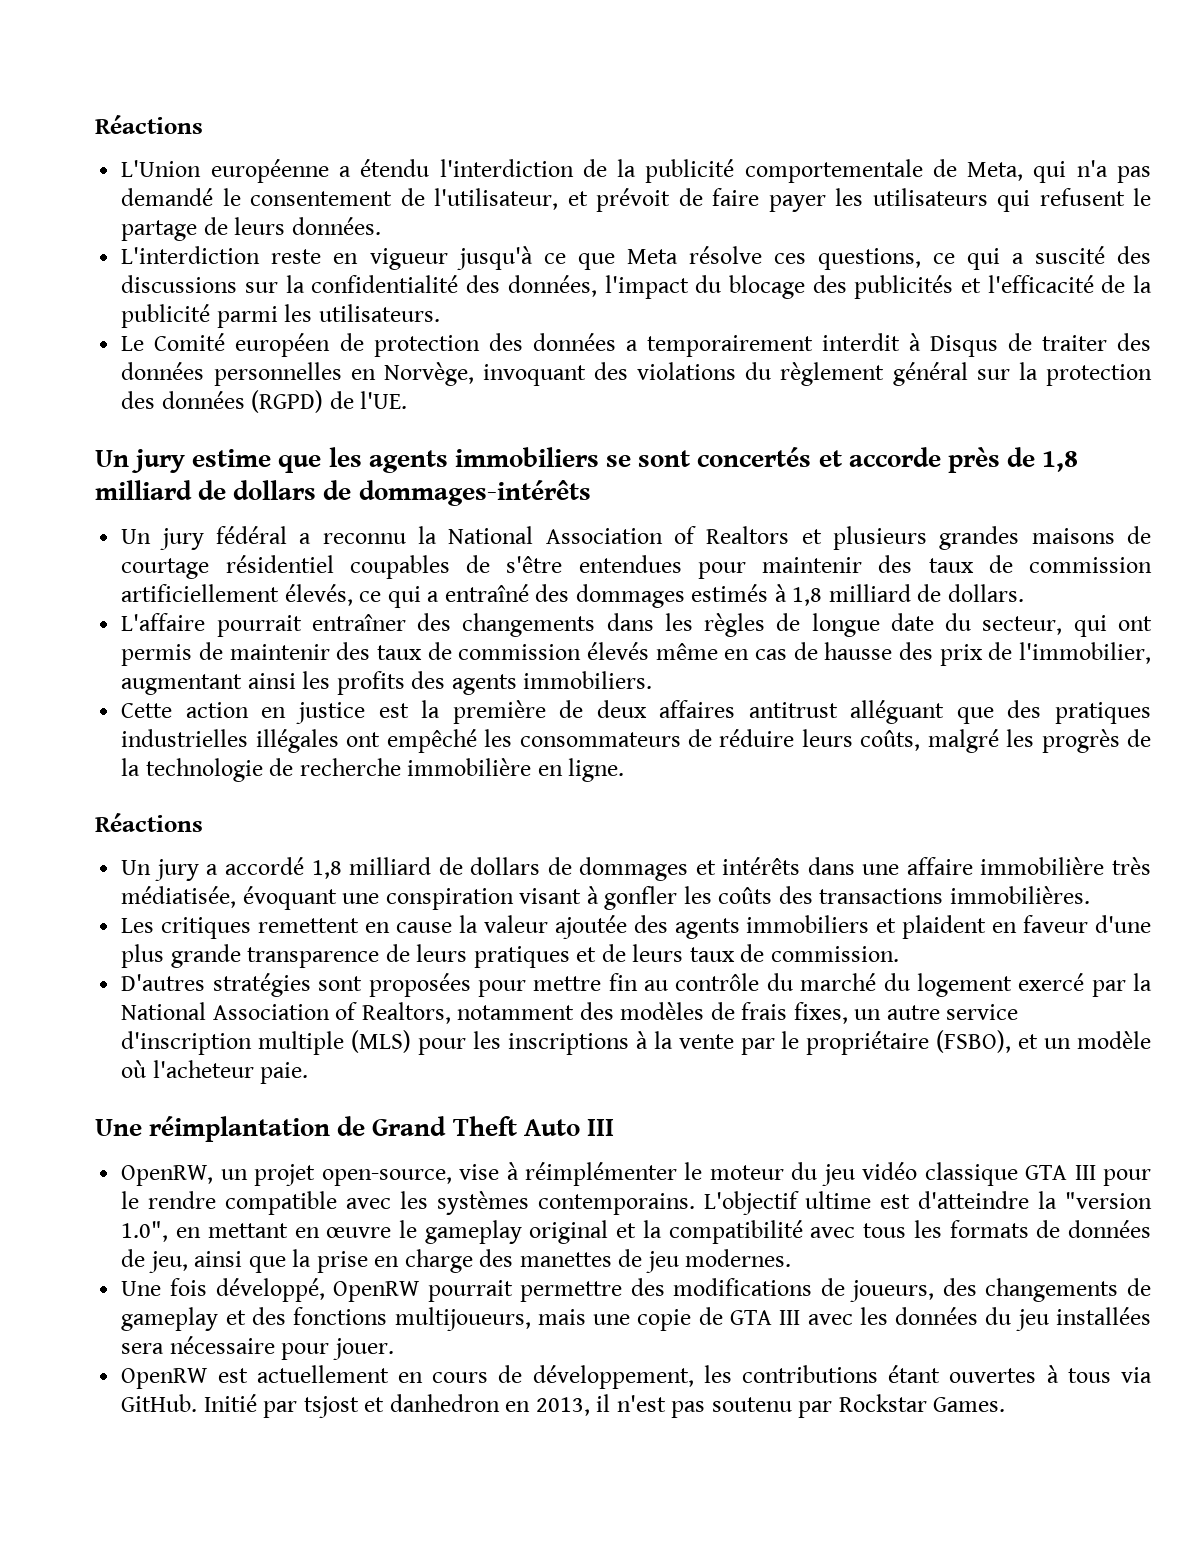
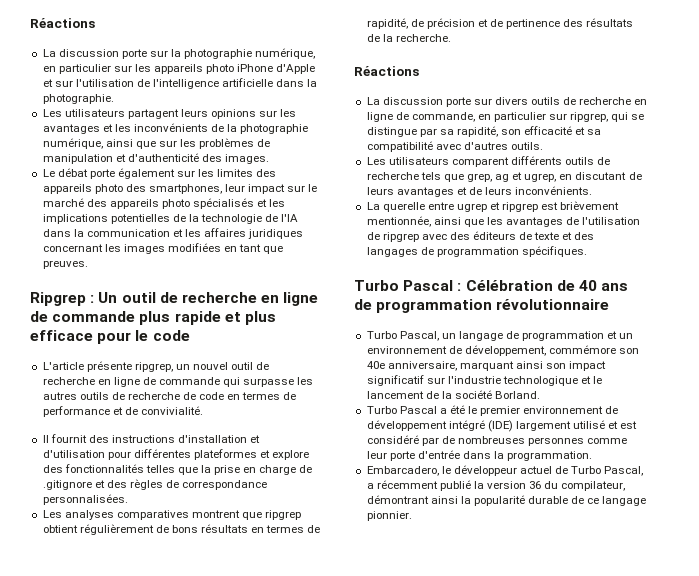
[95,115,203,134] [121,159,1151,183] [121,188,1151,212] [121,217,381,241] [121,246,1151,270] [121,275,1152,299] [121,304,440,328] [121,333,1151,357] [121,362,1152,386] [121,390,408,413] [95,447,1079,473] [95,480,591,506] [121,526,1151,550] [121,555,1152,579] [121,584,1024,608] [121,613,1152,637] [121,642,1151,666] [121,671,653,695] [121,700,1151,724] [121,729,1151,753] [121,758,625,782] [95,813,203,832] [121,857,1151,881] [121,886,1090,910] [121,915,1151,939] [121,944,899,968] [121,973,1152,997] [121,1002,1019,1024] [121,1030,1151,1055] [121,1060,309,1084] [95,1116,614,1142] [121,1162,1151,1186] [121,1191,1152,1215] [121,1220,1151,1244] [121,1249,243,1273] Réactions // L'Union européenne a étendu l'interdiction de la publicité comportementale de Meta, qui n'a pas demandé le consentement de l'utilisateur, et prévoit de faire payer les utilisateurs qui refusent le partage de leurs données. // L'interdiction reste en vigueur jusqu'à ce que Meta résolve ces questions, ce qui a suscité des discussions sur la confidentialité des données, l'impact du blocage des publicités et l'efficacité de la publicité parmi les utilisateurs. // Le Comité européen de protection des données a temporairement interdit à Disqus de traiter des données personnelles en Norvège, invoquant des violations du règlement général sur la protection des données (RGPD) de l'UE. // Un jury estime que les agents immobiliers se sont concertés et accorde près de 1,8 milliard de dollars de dommages-intérêts // Un jury fédéral a reconnu la National Association of Realtors et plusieurs grandes maisons de courtage résidentiel coupables de s'être entendues pour maintenir des taux de commission artificiellement élevés, ce qui a entraîné des dommages estimés à 1,8 milliard de dollars. // L'affaire pourrait entraîner des changements dans les règles de longue date du secteur, qui ont permis de maintenir des taux de commission élevés même en cas de hausse des prix de l'immobilier, augmentant ainsi les profits des agents immobiliers. // Cette action en justice est la première de deux affaires antitrust alléguant que des pratiques industrielles illégales ont empêché les consommateurs de réduire leurs coûts, malgré les progrès de la technologie de recherche immobilière en ligne. // Réactions // Un jury a accordé 1,8 milliard de dollars de dommages et intérêts dans une affaire immobilière très médiatisée, évoquant une conspiration visant à gonfler les coûts des transactions immobilières. // Les critiques remettent en cause la valeur ajoutée des agents immobiliers et plaident en faveur d'une plus grande transparence de leurs pratiques et de leurs taux de commission. // D'autres stratégies sont proposées pour mettre fin au contrôle du marché du logement exercé par la National Association of Realtors, notamment des modèles de frais fixes, un autre service d'inscription multiple (MLS) pour les inscriptions à la vente par le propriétaire (FSBO), et un modèle où l'acheteur paie. // Une réimplantation de Grand Theft Auto III // OpenRW, un projet open-source, vise à réimplémenter le moteur du jeu vidéo classique GTA III pour le rendre compatible avec les systèmes contemporains. L'objectif ultime est d'atteindre la "version 1.0", en mettant en œuvre le gameplay original et la compatibilité avec tous les formats de données de jeu, ainsi -> [30,18,95,28] [42,48,316,59] [42,64,316,74] [42,78,318,89] [42,94,114,104] [42,109,297,119] [42,123,309,134] [42,138,271,149] [42,153,270,164] [42,168,277,179] [42,184,318,194] [42,198,286,209] [42,214,299,224] [42,228,304,239] [42,243,284,254] [42,260,88,269] [30,292,319,306] [30,311,276,325] [30,330,190,344] [42,361,270,372] [42,377,314,387] [42,392,297,400] [42,406,203,417] [42,434,261,443] [42,449,310,460] [42,464,175,473] Réactions // La discussion porte sur la photographie numérique, en particulier sur les appareils photo iPhone d'Apple et sur l'utilisation de l'intelligence artificielle dans la photographie. // Les utilisateurs partagent leurs opinions sur les avantages et les inconvénients de la photographie numérique, ainsi que sur les problèmes de manipulation et d'authenticité des images. // Le débat porte également sur les limites des appareils photo des smartphones, leur impact sur le marché des appareils photo spécialisés et les implications potentielles de la technologie de l'IA dans la communication et les affaires juridiques concernant les images modifiées en tant que preuves. // Ripgrep : Un outil de recherche en ligne de commande plus rapide et plus efficace pour le code // L'article présente ripgrep, un nouvel outil de recherche en ligne de commande qui surpasse les autres outils de recherche de code en termes de performance et de convivialité. // Il fournit des instructions d'installation et d'utilisation pour différentes plateformes et explore des fonctionnalités telles
[479,1249,792,1273] [121,1278,1151,1302] [121,1307,1151,1331] [121,1336,394,1360] [121,1365,1153,1389] [121,1394,1006,1418] des manettes de jeu modernes. // Une fois développé, OpenRW pourrait permettre des modifications de joueurs, des changements de gameplay et des fonctions multijoueurs, mais une copie de GTA III avec les données du jeu installées sera nécessaire pour jouer. // OpenRW est actuellement en cours de développement, les contributions étant ouvertes à tous via GitHub. Initié par tsjost et danhedron en 2013, il n'est pas soutenu par Rockstar Games. -> [299,465,313,473] [42,479,268,490] [42,494,128,505] [42,510,302,520] [42,524,321,535] [366,18,634,29] [366,34,451,42] [354,66,419,76] [366,97,648,107] [366,112,645,122] [366,126,602,137] [366,141,543,152] [366,156,611,167] [366,172,642,182] [366,186,593,197] [366,201,620,212] [366,216,641,227] [366,231,595,242] [366,246,587,257] [354,280,629,291] [354,299,610,313] [366,331,634,341] [366,345,640,356] [366,361,607,371] [366,375,603,386] [366,390,541,399] [366,405,619,416] [366,420,638,432] [366,435,628,446] [366,450,593,461] [366,465,644,476] [366,480,626,491] [366,495,647,506] [366,511,412,521] de .gitignore et des règles de correspondance personnalisées. // Les analyses comparatives montrent que ripgrep obtient régulièrement de bons résultats en termes de rapidité, de précision et de pertinence des résultats de la recherche. // Réactions // La discussion porte sur divers outils de recherche en ligne de commande, en particulier sur ripgrep, qui se distingue par sa rapidité, son efficacité et sa compatibilité avec d'autres outils. // Les utilisateurs comparent différents outils de recherche tels que grep, ag et ugrep, en discutant de leurs avantages et de leurs inconvénients. // La querelle entre ugrep et ripgrep est brièvement mentionnée, ainsi que les avantages de l'utilisation de ripgrep avec des éditeurs de texte et des langages de programmation spécifiques. // Turbo Pascal : Célébration de 40 ans de programmation révolutionnaire // Turbo Pascal, un langage de programmation et un environnement de développement, commémore son 40e anniversaire, marquant ainsi son impact significatif sur l'industrie technologique et le lancement de la société Borland. // Turbo Pascal a été le premier environnement de développement intégré (IDE) largement utilisé et est considéré par de nombreuses personnes comme leur porte d'entrée dans la programmation. // Embarcadero, le développeur actuel de Turbo Pascal, a récemment publié la version 36 du compilateur, démontrant ainsi la popularité durable de ce langage pionnier.

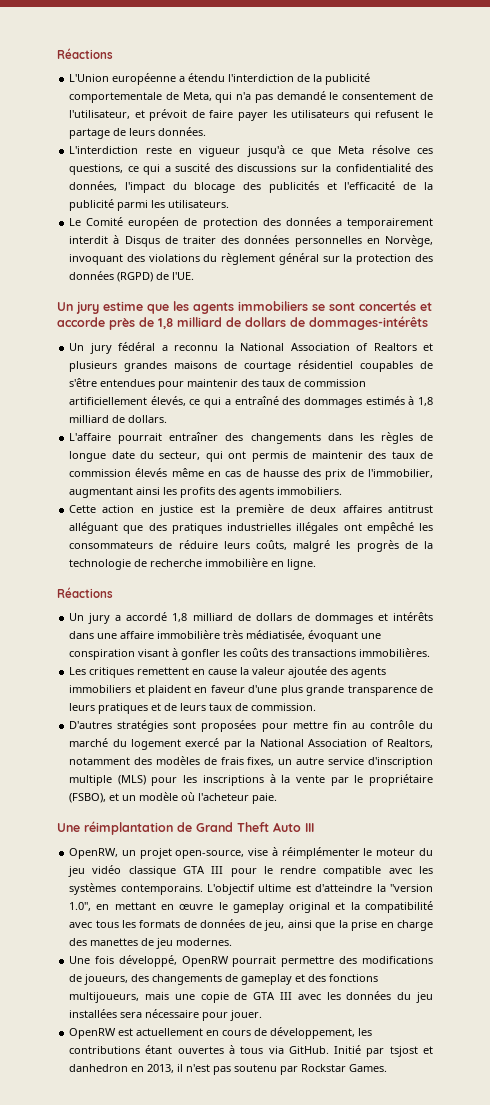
[30,18,95,28] [42,48,316,59] [42,64,316,74] [42,78,318,89] [42,94,114,104] [42,109,297,119] [42,123,309,134] [42,138,271,149] [42,153,270,164] [42,168,277,179] [42,184,318,194] [42,198,286,209] [42,214,299,224] [42,228,304,239] [42,243,284,254] [42,260,88,269] [30,292,319,306] [30,311,276,325] [30,330,190,344] [42,361,270,372] [42,377,314,387] [42,392,297,400] [42,406,203,417] [42,434,261,443] [42,449,310,460] [42,464,175,473] Réactions // La discussion porte sur la photographie numérique, en particulier sur les appareils photo iPhone d'Apple et sur l'utilisation de l'intelligence artificielle dans la photographie. // Les utilisateurs partagent leurs opinions sur les avantages et les inconvénients de la photographie numérique, ainsi que sur les problèmes de manipulation et d'authenticité des images. // Le débat porte également sur les limites des appareils photo des smartphones, leur impact sur le marché des appareils photo spécialisés et les implications potentielles de la technologie de l'IA dans la communication et les affaires juridiques concernant les images modifiées en tant que preuves. // Ripgrep : Un outil de recherche en ligne de commande plus rapide et plus efficace pour le code // L'article présente ripgrep, un nouvel outil de recherche en ligne de commande qui surpasse les autres outils de recherche de code en termes de performance et de convivialité. // Il fournit des instructions d'installation et d'utilisation pour différentes plateformes et explore des fonctionnalités telles -> [57,48,113,59] [69,73,371,85] [69,91,433,103] [69,109,433,121] [69,127,207,139] [69,145,434,157] [69,163,433,175] [69,181,433,193] [69,199,230,211] [69,217,434,229] [69,235,433,247] [69,253,433,265] [69,271,195,282] [57,300,432,314] [57,316,428,330] [69,342,433,354] [69,360,433,372] [69,378,367,390] [69,396,433,408] [69,415,168,423] [69,432,434,444] [69,451,433,462] [69,468,433,480] [69,487,343,498] [69,504,433,516] [69,522,434,534] [69,540,433,552] [69,558,317,570] [57,587,113,598] [69,612,433,624] [69,630,382,642] [69,648,431,660] [69,666,387,678] [69,685,433,696] [69,703,317,714] [69,720,434,732] [69,738,433,750] [69,756,433,768] [69,774,433,786] [69,792,278,804] [57,821,314,835] [69,847,433,859] [68,865,433,877] [69,883,433,895] [69,901,434,913] [69,919,312,931] Réactions // L'Union européenne a étendu l'interdiction de la publicité comportementale de Meta, qui n'a pas demandé le consentement de l'utilisateur, et prévoit de faire payer les utilisateurs qui refusent le partage de leurs données. // L'interdiction reste en vigueur jusqu'à ce que Meta résolve ces questions, ce qui a suscité des discussions sur la confidentialité des données, l'impact du blocage des publicités et l'efficacité de la publicité parmi les utilisateurs. // Le Comité européen de protection des données a temporairement interdit à Disqus de traiter des données personnelles en Norvège, invoquant des violations du règlement général sur la protection des données (RGPD) de l'UE. // Un jury estime que les agents immobiliers se sont concertés et accorde près de 1,8 milliard de dollars de dommages-intérêts // Un jury fédéral a reconnu la National Association of Realtors et plusieurs grandes maisons de courtage résidentiel coupables de s'être entendues pour maintenir des taux de commission artificiellement élevés, ce qui a entraîné des dommages estimés à 1,8 milliard de dollars. // L'affaire pourrait entraîner des changements dans les règles de longue date du secteur, qui ont permis de maintenir des taux de commission élevés même en cas de hausse des prix de l'immobilier, augmentant ainsi les profits des agents immobiliers. // Cette action en justice est la première de deux affaires antitrust alléguant que des pratiques industrielles illégales ont empêché les consommateurs de réduire leurs coûts, malgré les progrès de la technologie de recherche immobilière en ligne. // Réactions // Un jury a accordé 1,8 milliard de dollars de dommages et intérêts dans une affaire immobilière très médiatisée, évoquant une conspiration visant à gonfler les coûts des transactions immobilières. // Les critiques remettent en cause la valeur ajoutée des agents immobiliers et plaident en faveur d'une plus grande transparence de leurs pratiques et de leurs taux de commission. // D'autres stratégies sont proposées pour mettre fin au contrôle du marché du logement exercé par la National Association of Realtors, notamment des modèles de frais fixes, un autre service d'inscription multiple (MLS) pour les inscriptions à la vente par le propriétaire (FSBO), et un modèle où l'acheteur paie. // Une réimplantation de Grand Theft Auto III // OpenRW, un projet open-source, vise à réimplémenter le moteur du jeu vidéo classique GTA III pour le rendre compatible avec les systèmes contemporains. L'objectif ultime est d'atteindre la "version 1.0", en mettant en œuvre le gameplay original et la compatibilité avec tous les formats de données de jeu, ainsi
[299,465,313,473] [42,479,268,490] [42,494,128,505] [42,510,302,520] [42,524,321,535] [366,18,634,29] [366,34,451,42] [354,66,419,76] [366,97,648,107] [366,112,645,122] [366,126,602,137] [366,141,543,152] [366,156,611,167] [366,172,642,182] [366,186,593,197] [366,201,620,212] [366,216,641,227] [366,231,595,242] [366,246,587,257] [354,280,629,291] [354,299,610,313] [366,331,634,341] [366,345,640,356] [366,361,607,371] [366,375,603,386] [366,390,541,399] [366,405,619,416] [366,420,638,432] [366,435,628,446] [366,450,593,461] [366,465,644,476] [366,480,626,491] [366,495,647,506] [366,511,412,521] de .gitignore et des règles de correspondance personnalisées. // Les analyses comparatives montrent que ripgrep obtient régulièrement de bons résultats en termes de rapidité, de précision et de pertinence des résultats de la recherche. // Réactions // La discussion porte sur divers outils de recherche en ligne de commande, en particulier sur ripgrep, qui se distingue par sa rapidité, son efficacité et sa compatibilité avec d'autres outils. // Les utilisateurs comparent différents outils de recherche tels que grep, ag et ugrep, en discutant de leurs avantages et de leurs inconvénients. // La querelle entre ugrep et ripgrep est brièvement mentionnée, ainsi que les avantages de l'utilisation de ripgrep avec des éditeurs de texte et des langages de programmation spécifiques. // Turbo Pascal : Célébration de 40 ans de programmation révolutionnaire // Turbo Pascal, un langage de programmation et un environnement de développement, commémore son 40e anniversaire, marquant ainsi son impact significatif sur l'industrie technologique et le lancement de la société Borland. // Turbo Pascal a été le premier environnement de développement intégré (IDE) largement utilisé et est considéré par de nombreuses personnes comme leur porte d'entrée dans la programmation. // Embarcadero, le développeur actuel de Turbo Pascal, a récemment publié la version 36 du compilateur, démontrant ainsi la popularité durable de ce langage pionnier. -> [69,938,233,949] [69,955,433,967] [69,974,379,985] [69,991,433,1003] [69,1009,263,1021] [69,1027,373,1039] [69,1045,433,1057] [69,1064,388,1075] des manettes de jeu modernes. // Une fois développé, OpenRW pourrait permettre des modifications de joueurs, des changements de gameplay et des fonctions multijoueurs, mais une copie de GTA III avec les données du jeu installées sera nécessaire pour jouer. // OpenRW est actuellement en cours de développement, les contributions étant ouvertes à tous via GitHub. Initié par tsjost et danhedron en 2013, il n'est pas soutenu par Rockstar Games.

